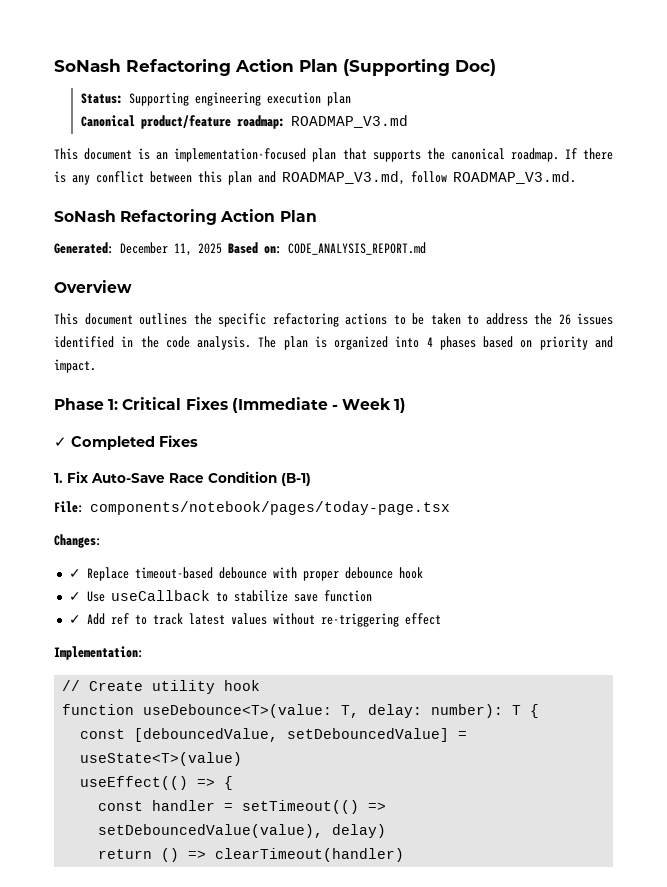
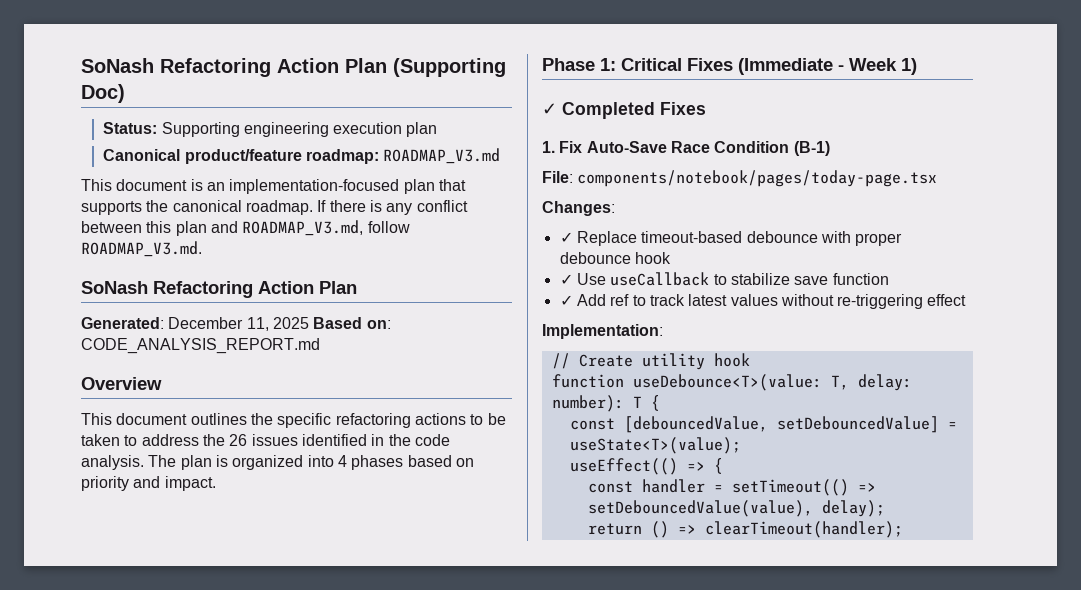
[80,752,243,766] useState<T>(value) -> [569,437,741,454] useState<T>(value);
[332,824,387,838] delay) -> [821,500,885,517] delay);
[215,848,405,862] clearTimeout(handler) -> [704,521,903,538] clearTimeout(handler);

